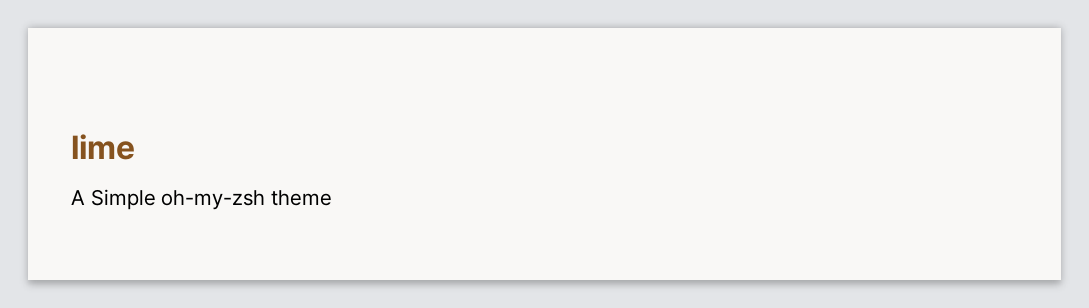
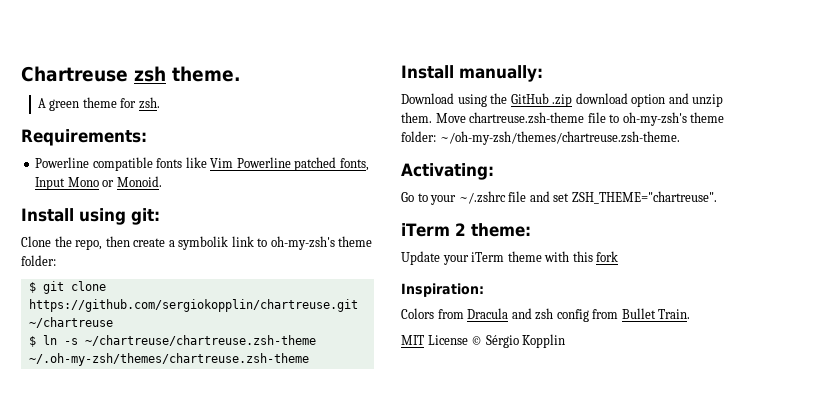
[71,134,135,160] [71,189,333,210] lime // A Simple oh-my-zsh theme -> [21,66,241,82] [37,97,160,111] [21,129,147,146] [35,157,369,171] [35,176,162,190] [21,208,160,225] [21,236,373,250] [21,255,56,266] [28,281,106,294] [28,299,358,312] [28,317,113,328] [28,335,316,347] [28,353,309,366] [401,65,543,82] [401,93,724,107] [401,112,725,126] [401,131,680,145] [401,163,494,180] [401,191,717,205] [401,223,531,237] [401,251,619,265] [401,283,484,297] [401,308,691,322] [401,334,566,348] Chartreuse zsh theme. // A green theme for zsh. // Requirements: // Powerline compatible fonts like Vim Powerline patched fonts, Input Mono or Monoid. // Install using git: // Clone the repo, then create a symbolik link to oh-my-zsh's theme folder: // $ git clone https://github.com/sergiokopplin/chartreuse.git ~/chartreuse // $ ln -s ~/chartreuse/chartreuse.zsh-theme ~/.oh-my-zsh/themes/chartreuse.zsh-theme // Install manually: // Download using the GitHub .zip download option and unzip them. Move chartreuse.zsh-theme file to oh-my-zsh's theme folder: ~/oh-my-zsh/themes/chartreuse.zsh-theme. // Activating: // Go to your ~/.zshrc file and set ZSH_THEME="chartreuse". // iTerm 2 theme: // Update your iTerm theme with this fork // Inspiration: // Colors from Dracula and zsh config from Bullet Train. // MIT License © Sérgio Kopplin

